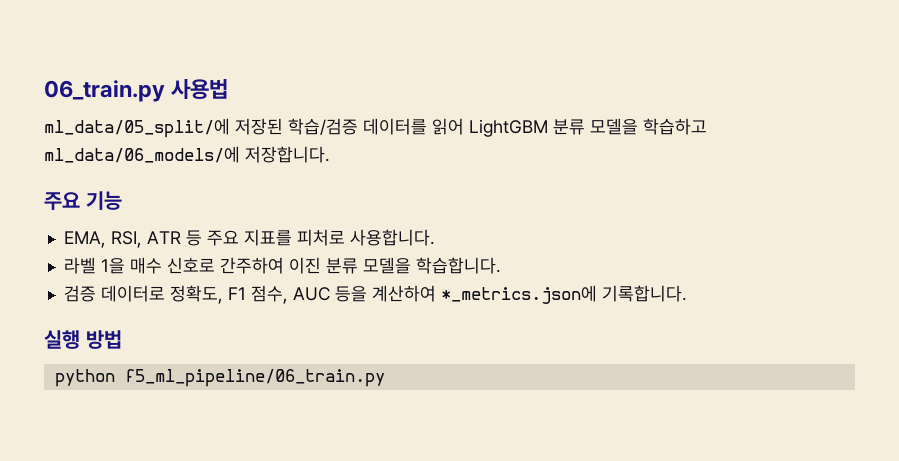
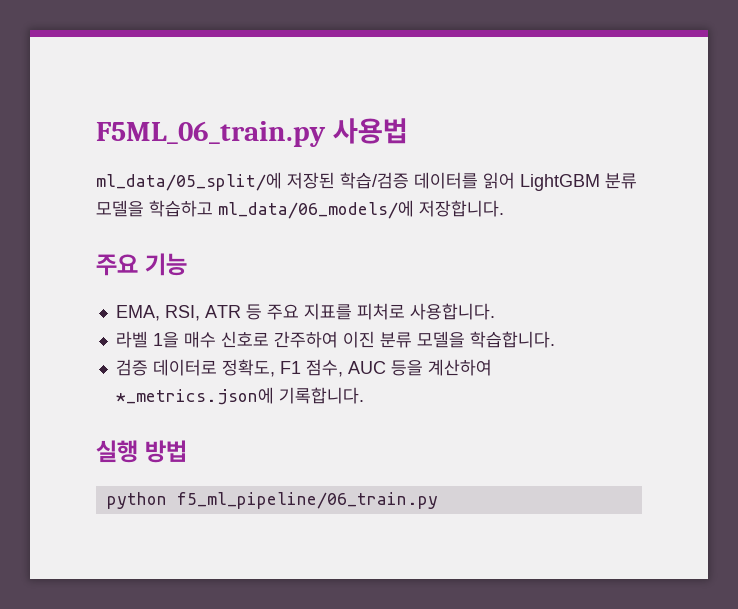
[44,80,165,102] 06_train.py -> [96,121,326,147] F5ML_06_train.py

